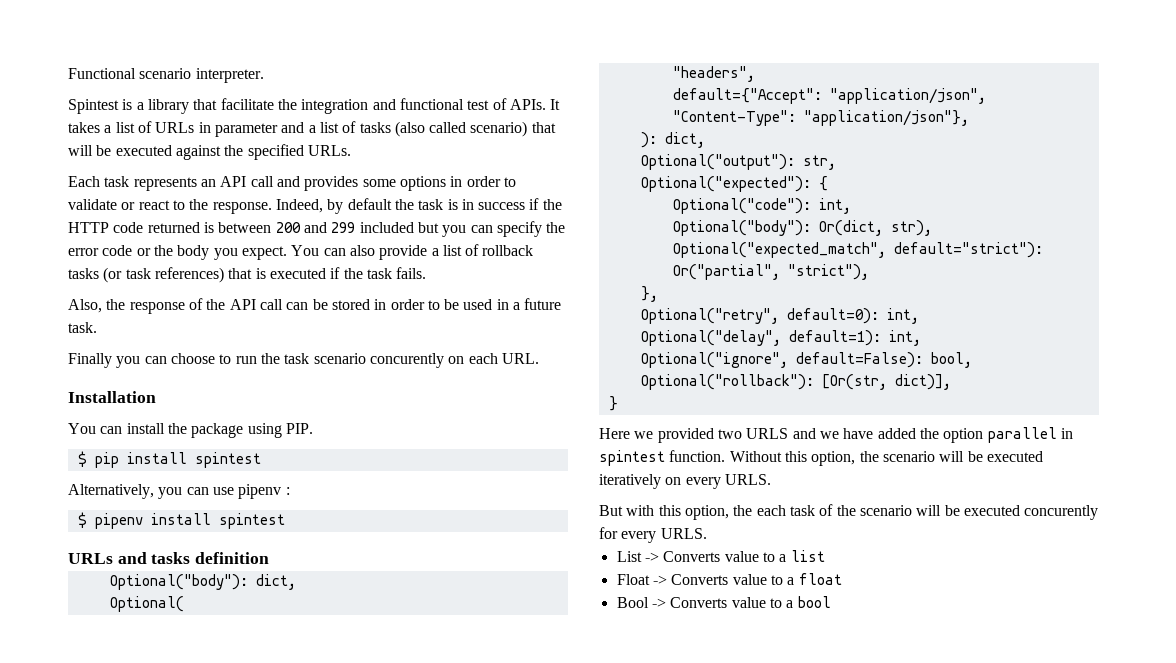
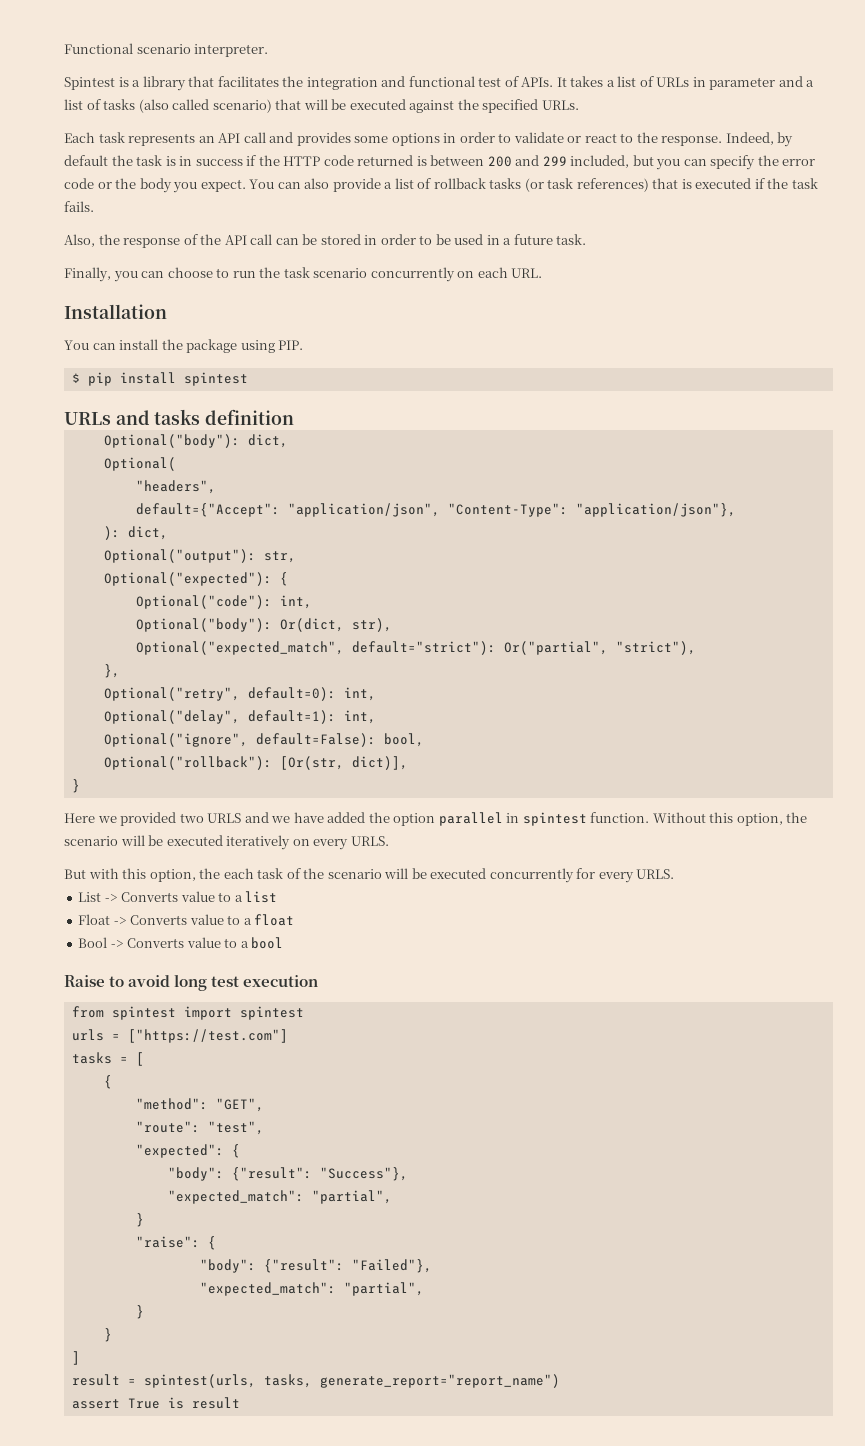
[220,98,274,110] facilitate -> [217,76,279,87] facilitates
[359,222,414,233] included -> [570,155,630,168] included,
[68,353,112,368] Finally -> [64,267,111,282] Finally,
[369,353,444,368] concurently -> [370,267,455,282] concurrently
[68,484,290,499] [77,512,285,529] // Alternatively, you can use pipenv : // $ pipenv install spintest -> (248, 379) none
[1024,505,1099,520] concurently -> [489,868,574,883] concurrently
(831, 602) none -> [64,974,319,991] [71,1006,304,1020] [71,1029,288,1043] [71,1052,144,1066] [103,1075,112,1089] [135,1098,264,1112] [135,1121,264,1135] [135,1144,240,1158] [167,1167,408,1181] [167,1190,392,1204] [135,1213,144,1227] [135,1236,216,1250] [199,1259,432,1273] [199,1282,424,1296] [135,1305,144,1319] [103,1328,112,1342] [71,1351,80,1365] [71,1374,560,1388] [71,1397,240,1409] // Raise to avoid long test execution // from spintest import spintest // urls = ["https://test.com"] // tasks = [ // { // "method": "GET", // "route": "test", // "expected": { // "body": {"result": "Success"}, // "expected_match": "partial", // } // "raise": { // "body": {"result": "Failed"}, // "expected_match": "partial", // } // } // ] // result = spintest(urls, tasks, generate_report="report_name") // assert True is result

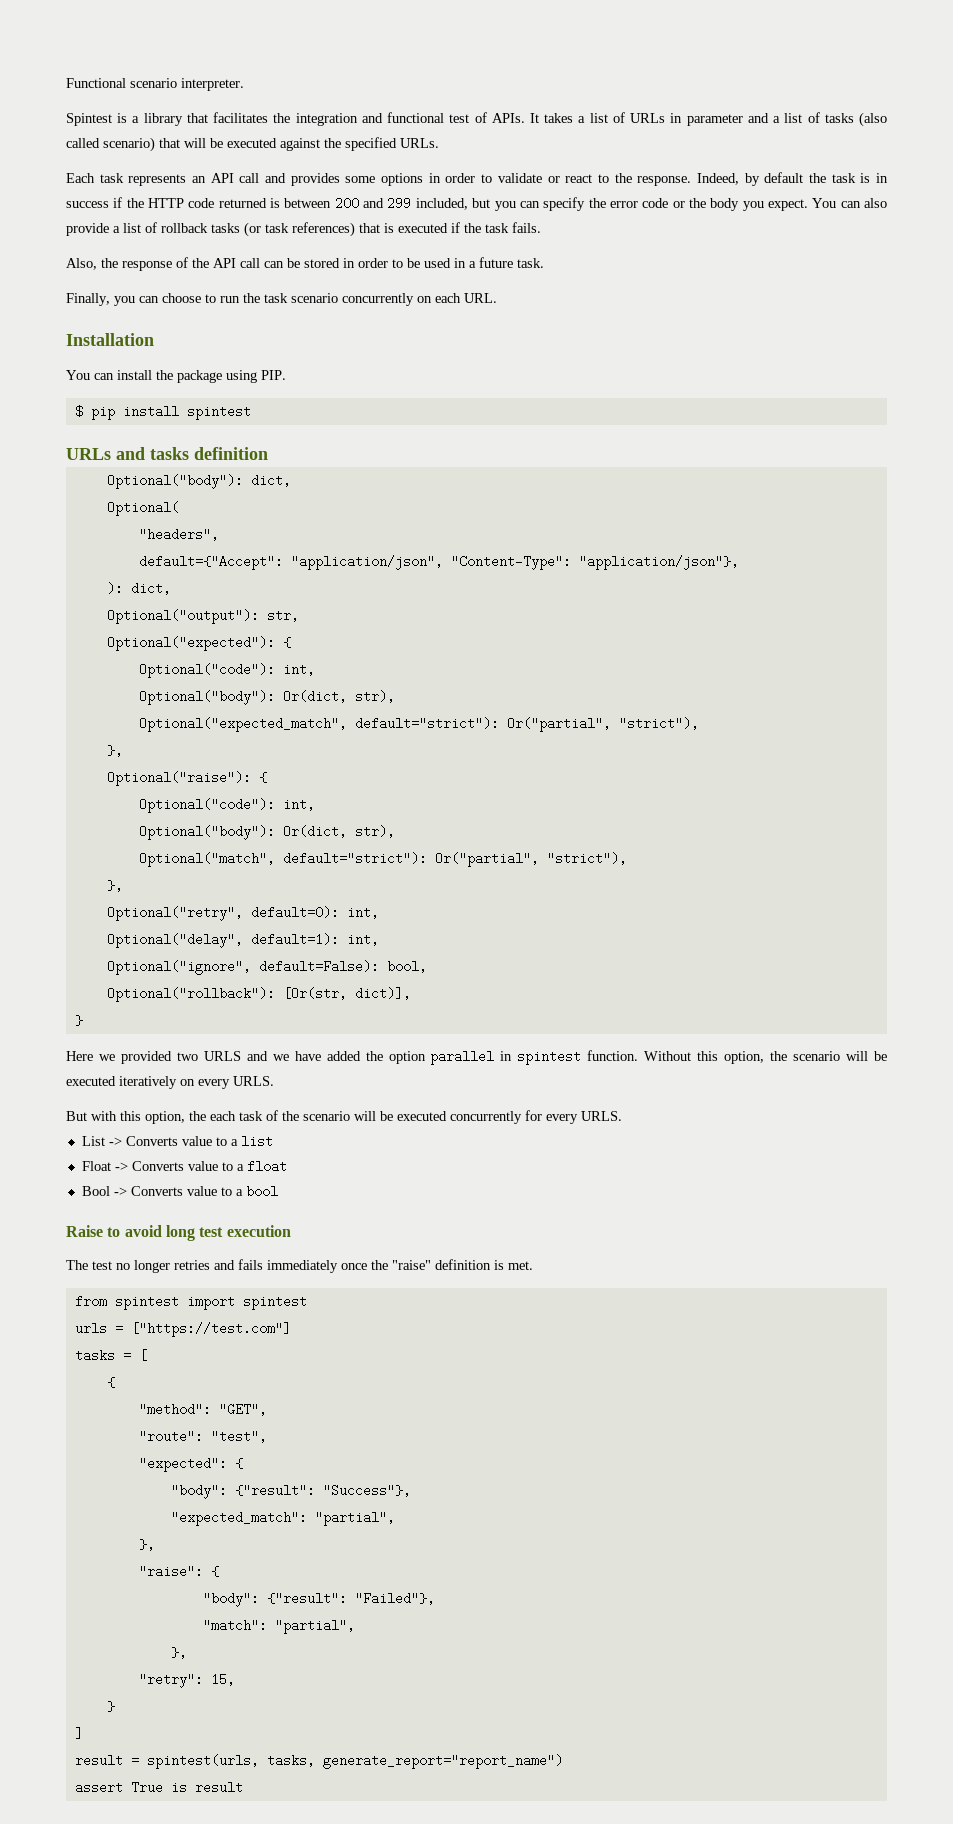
(120, 671) none -> [106,771,267,786] [138,798,315,813] [138,825,395,840] [138,852,627,867] [106,879,123,892] // Optional("raise"): { // Optional("code"): int, // Optional("body"): Or(dict, str), // Optional("match", default="strict"): Or("partial", "strict"), // },
(319, 981) none -> [66,1259,533,1273] // The test no longer retries and fails immediately once the "raise" definition is met.
[135,1213,144,1227] } -> [138,1538,155,1551] },
[199,1282,424,1296] [135,1305,144,1319] "expected_match": "partial", // } -> [202,1619,355,1634] [170,1646,187,1659] [138,1673,235,1688] "match": "partial", // }, // "retry": 15,

